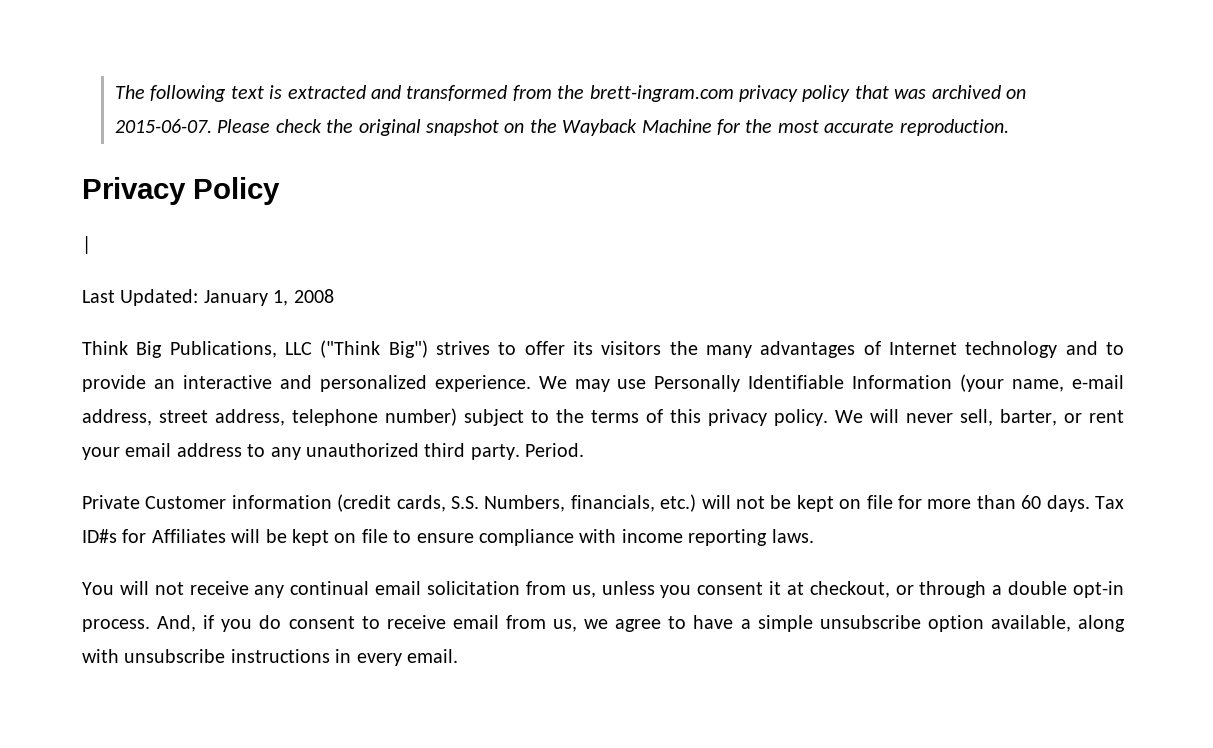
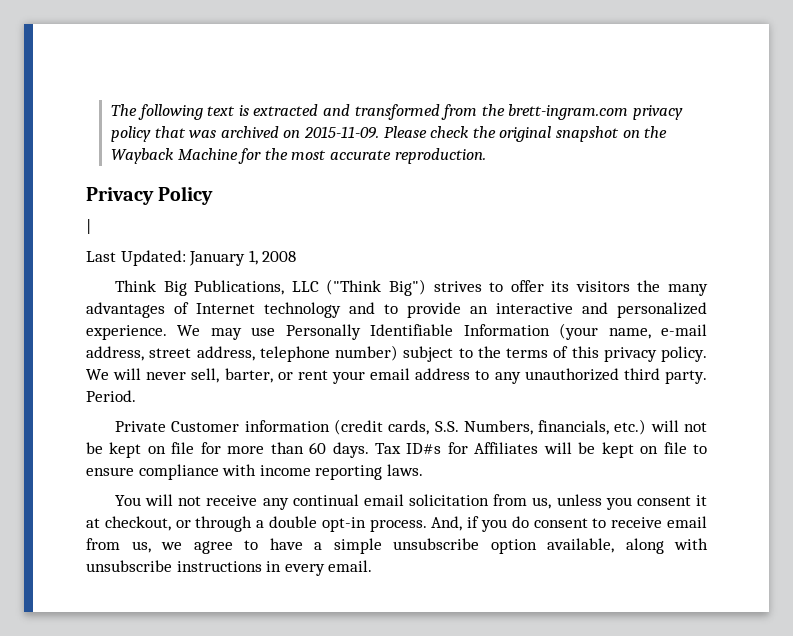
[114,119,212,133] 2015-06-07. -> [304,126,380,139] 2015-11-09.

